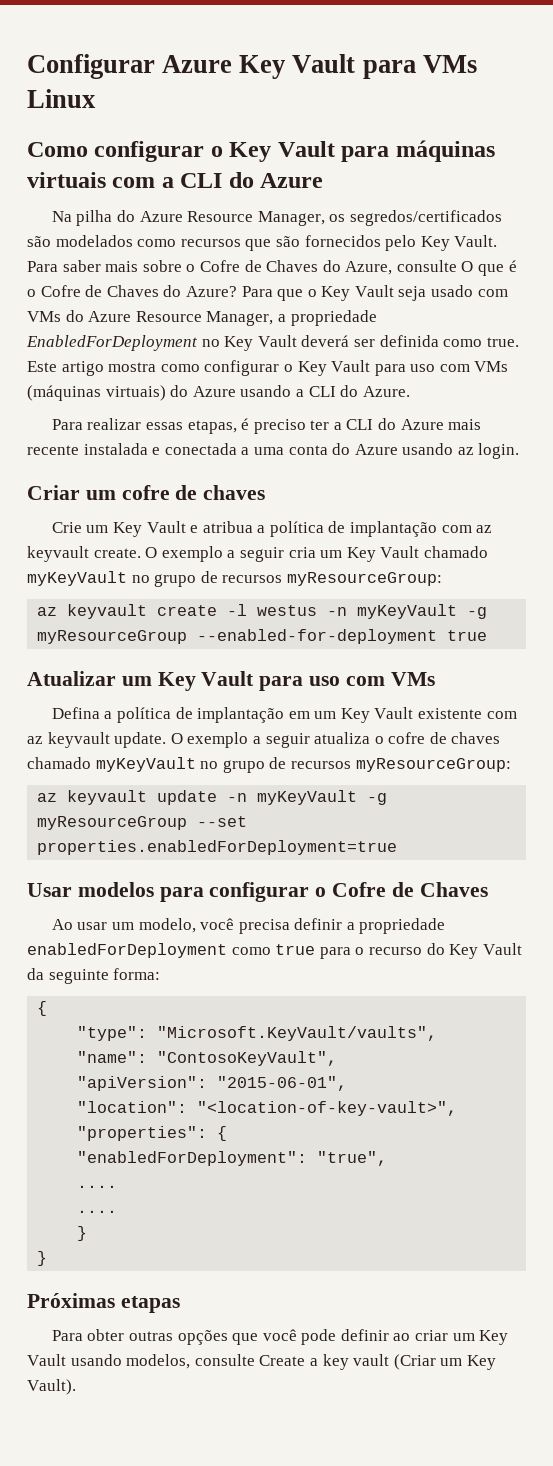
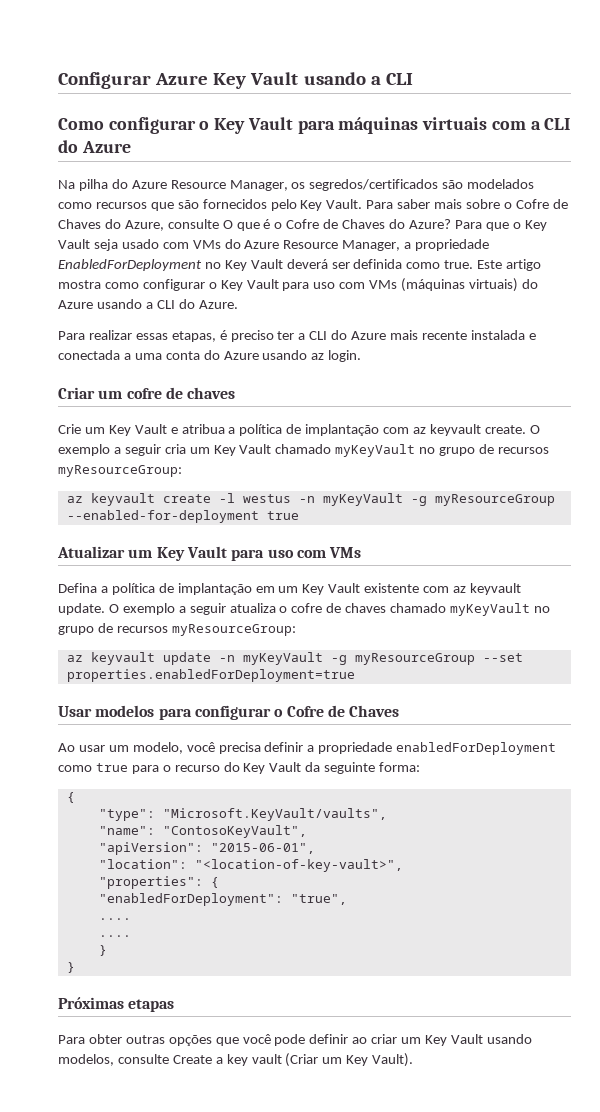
[362,55,477,79] [27,89,96,108] para VMs Linux -> [303,72,413,85] usando a CLI

